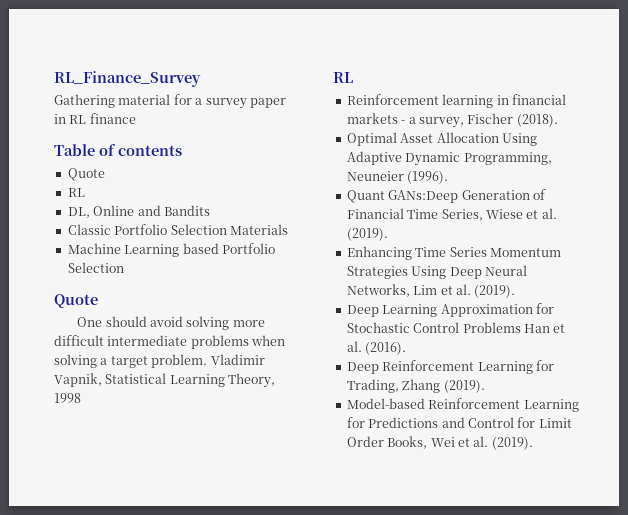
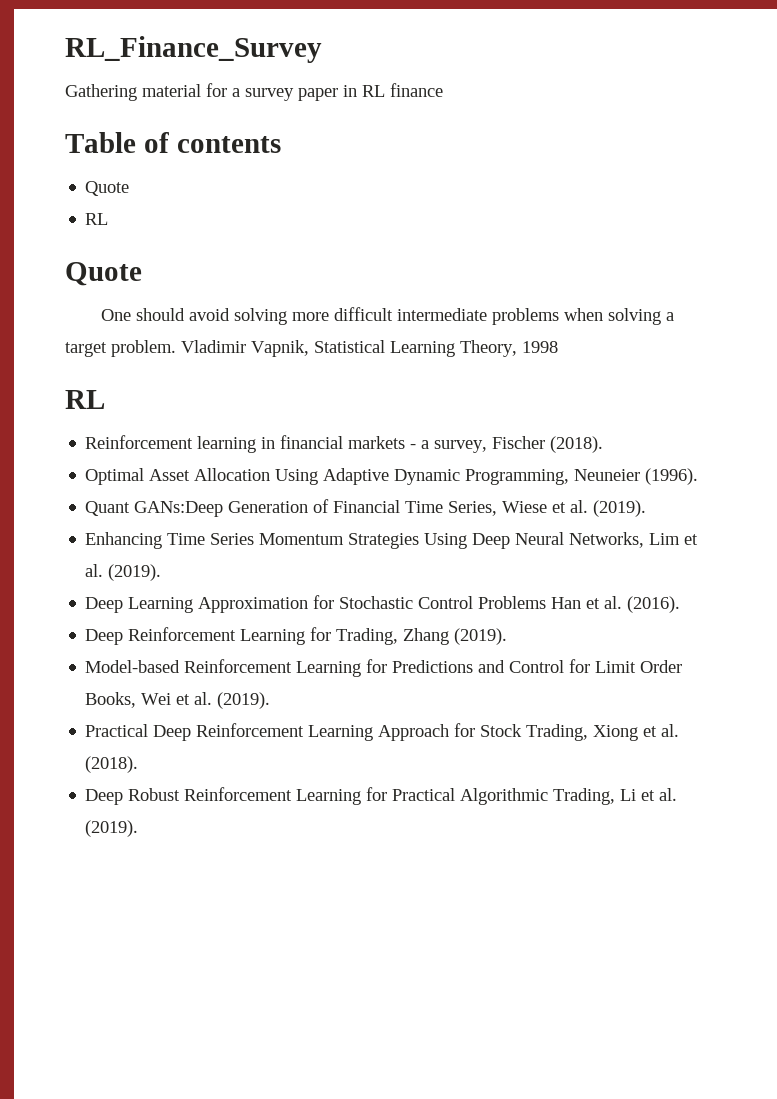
[67,205,210,218] [67,224,288,235] [67,243,275,257] [67,262,124,273] // DL, Online and Bandits // Classic Portfolio Selection Materials // Machine Learning based Portfolio Selection -> (109, 219) none
(533, 443) none -> [85,723,680,741] [85,756,139,773] [85,787,678,805] [85,820,139,837] // Practical Deep Reinforcement Learning Approach for Stock Trading, Xiong et al. (2018). // Deep Robust Reinforcement Learning for Practical Algorithmic Trading, Li et al. (2019).

